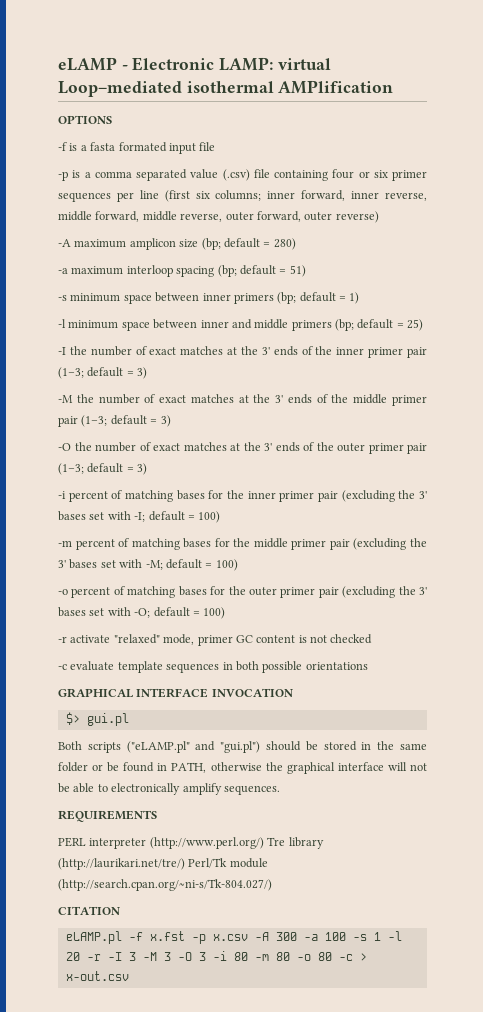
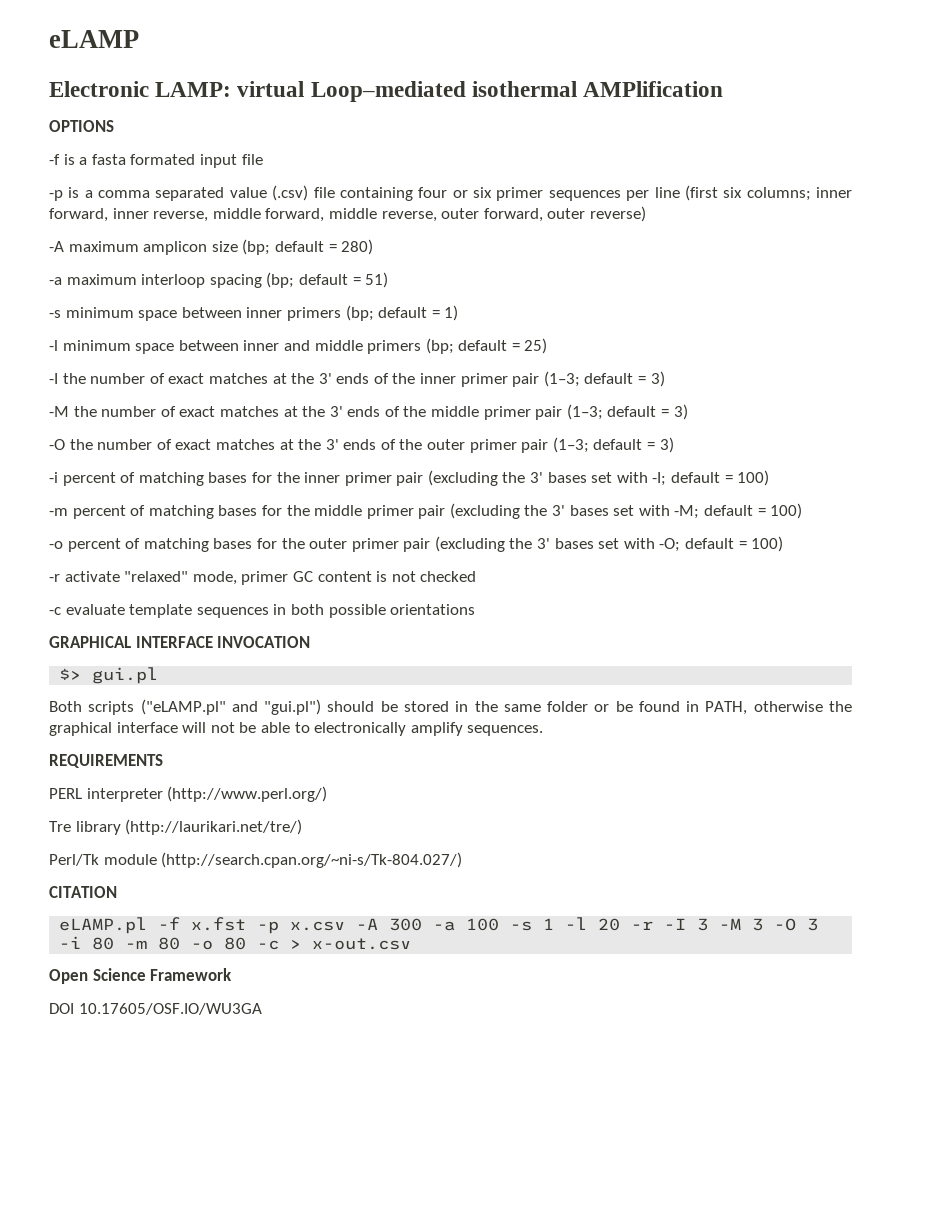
[121,65,128,70] - -> (139, 39) //
(264, 843) none -> (328, 794) //
(185, 864) none -> (303, 827) //
(129, 976) none -> [49,968,233,984] [49,1003,262,1015] // Open Science Framework // DOI 10.17605/OSF.IO/WU3GA

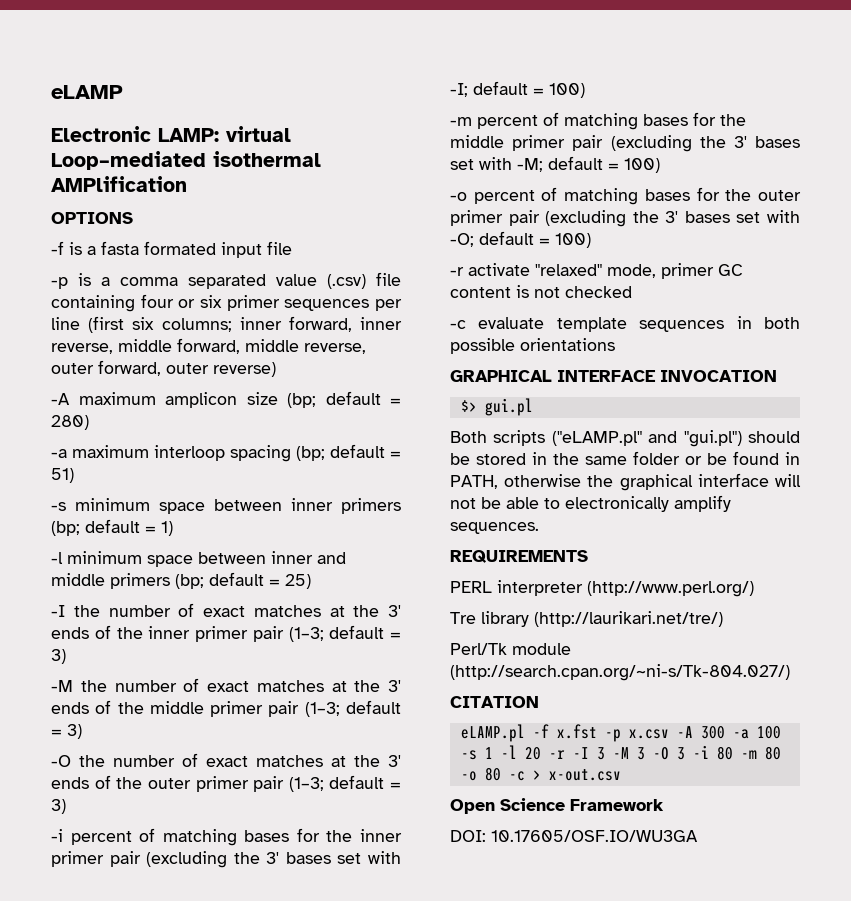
[49,1003,74,1014] DOI -> [450,830,486,842] DOI:

